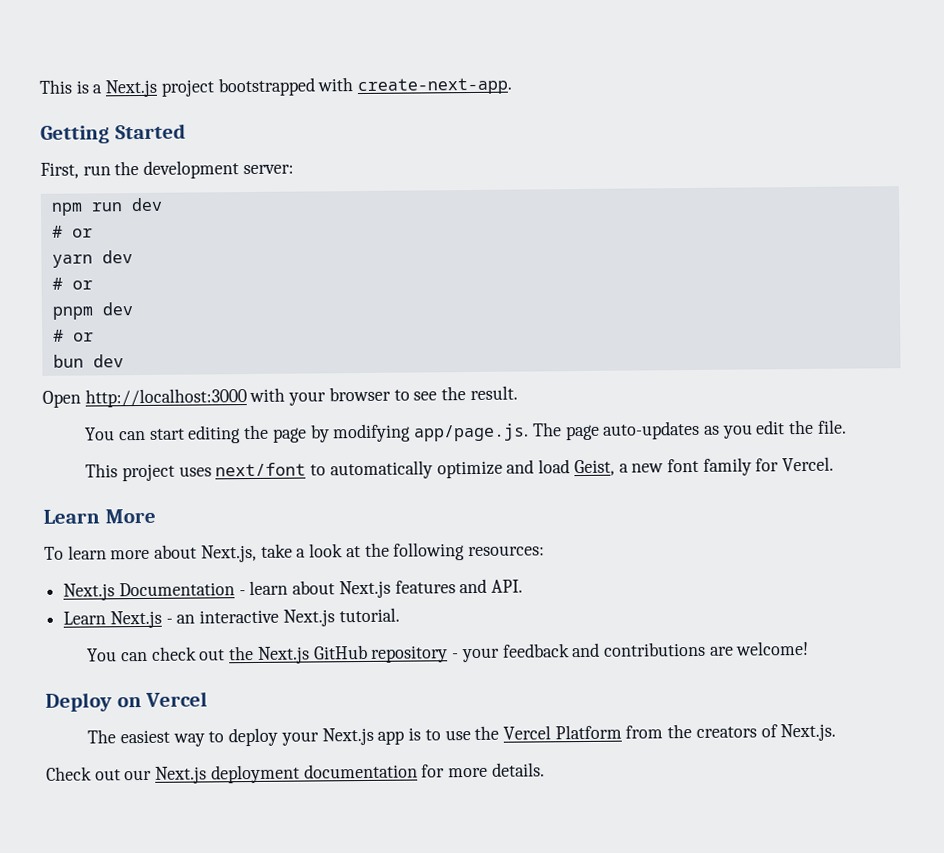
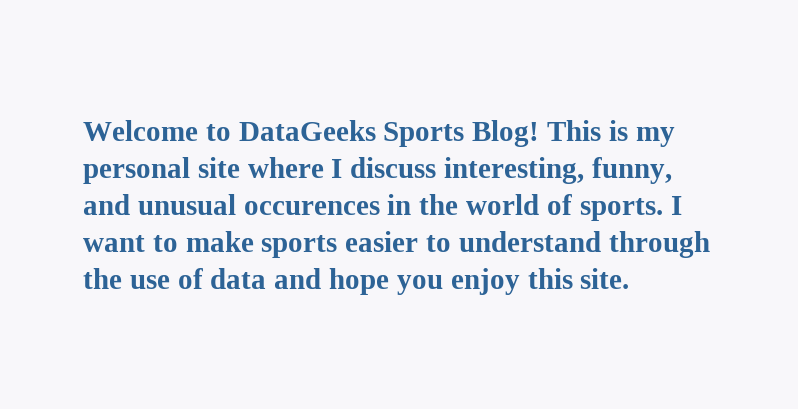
[39,77,513,98] [40,123,186,144] [40,160,294,179] [50,197,163,216] [51,225,93,238] [51,250,133,268] [51,277,93,290] [51,302,133,320] [52,329,94,342] [52,354,124,368] [42,385,518,408] [84,419,847,444] [85,456,835,482] [43,508,156,524] [44,542,545,563] [63,578,524,601] [63,607,400,629] [86,640,810,664] [45,691,209,712] [87,723,837,747] [46,762,545,784] This is a Next.js project bootstrapped with create-next-app. // Getting Started // First, run the development server: // npm run dev // # or // yarn dev // # or // pnpm dev // # or // bun dev // Open http://localhost:3000 with your browser to see the result. // You can start editing the page by modifying app/page.js. The page auto-updates as you edit the file. // This project uses next/font to automatically optimize and load Geist, a new font family for Vercel. // Learn More // To learn more about Next.js, take a look at the following resources: // Next.js Documentation - learn about Next.js features and API. // Learn Next.js - an interactive Next.js tutorial. // You can check out the Next.js GitHub repository - your feedback and contributions are welcome! // Deploy on Vercel // The easiest way to deploy your Next.js app is to use the Vercel Platform from the creators of Next.js. // Check out our Next.js deployment documentation for more details. -> [83,120,675,147] [83,157,672,184] [83,194,682,221] [83,231,710,258] [83,268,630,295] Welcome to DataGeeks Sports Blog! This is my personal site where I discuss interesting, funny, and unusual occurences in the world of sports. I want to make sports easier to understand through the use of data and hope you enjoy this site.

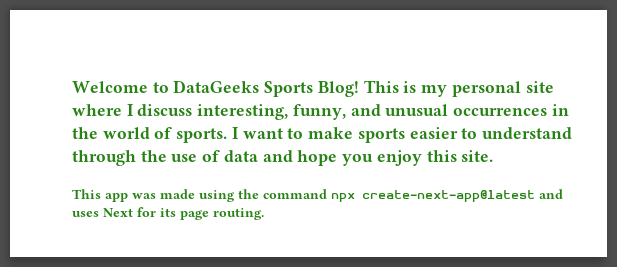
[243,201,380,215] occurences -> [453,108,548,116] occurrences
(630, 278) none -> [72,189,563,202] [72,207,264,220] // This app was made using the command npx create-next-app@latest and uses Next for its page routing.

